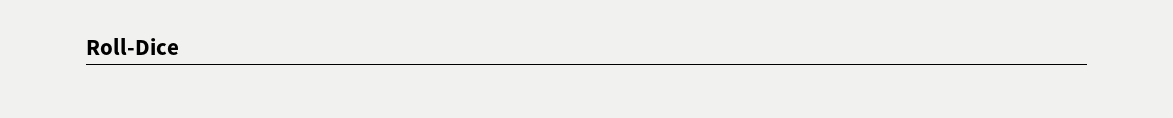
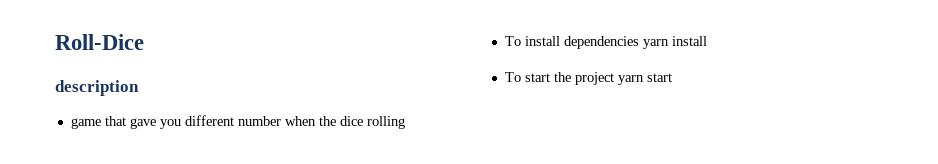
(179, 46) none -> [55,80,139,96] [70,115,405,129] [504,36,707,49] [504,72,672,85] // description // game that gave you different number when the dice rolling // To install dependencies yarn install // To start the project yarn start

